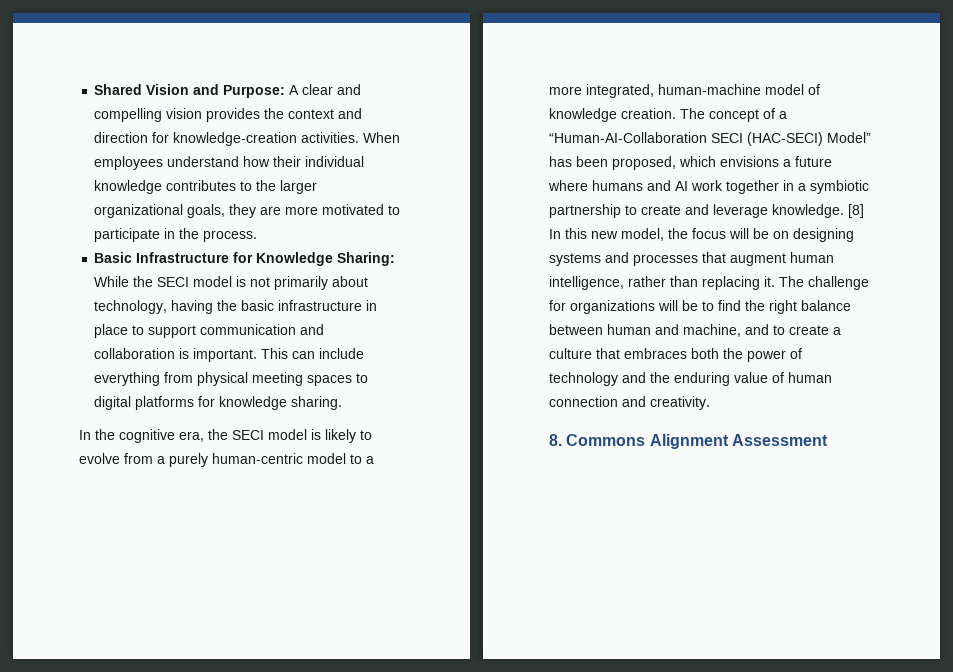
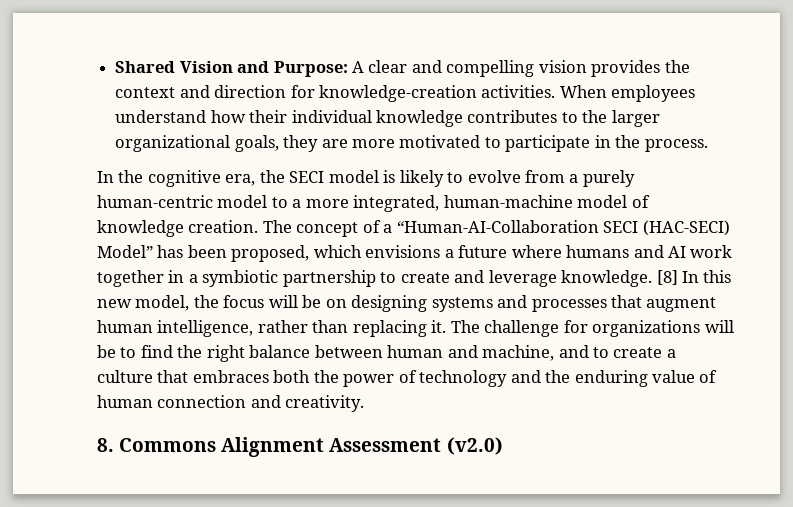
[94,252,396,266] [94,276,369,290] [94,300,378,314] [94,324,325,338] [94,348,365,362] [94,372,369,386] [94,396,343,410] // Basic Infrastructure for Knowledge Sharing: While the SECI model is not primarily about technology, having the basic infrastructure in place to support communication and collaboration is important. This can include everything from physical meeting spaces to digital platforms for knowledge sharing. -> (708, 145) none
(828, 440) none -> [446,437,503,455] (v2.0)

